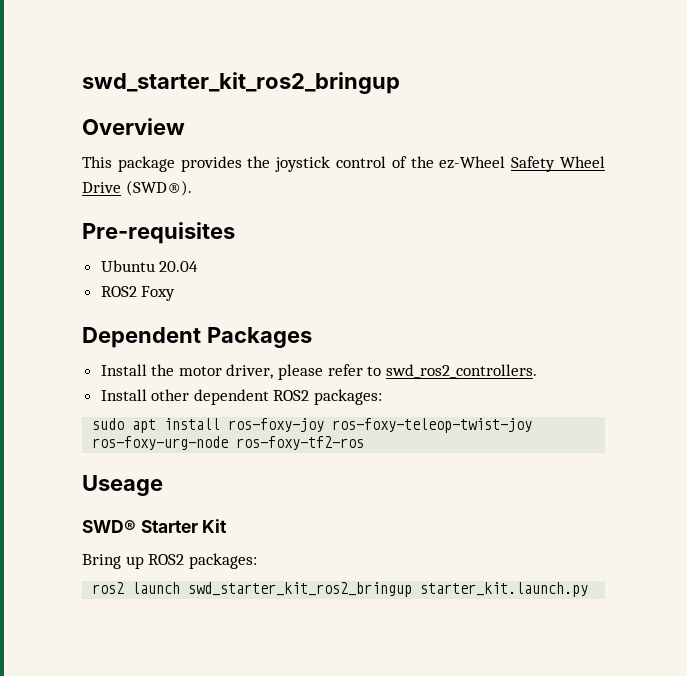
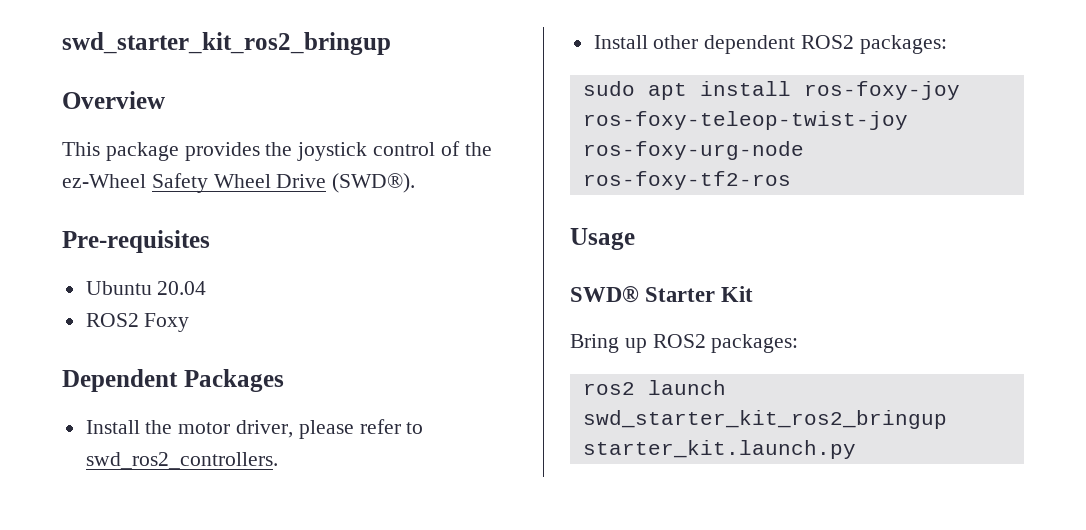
[82,475,163,496] Useage -> [570,228,635,250] Usage

